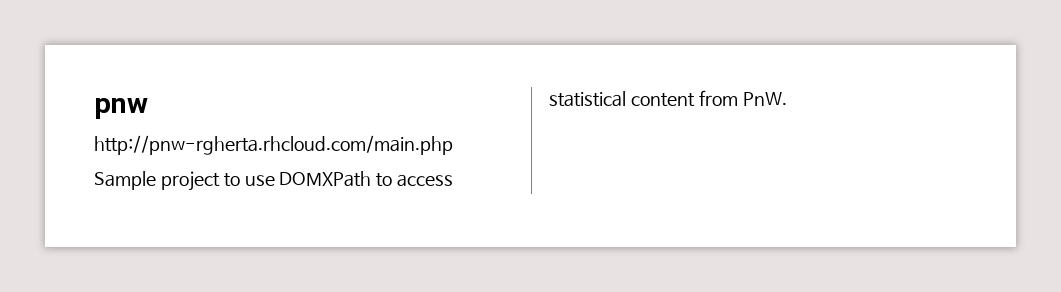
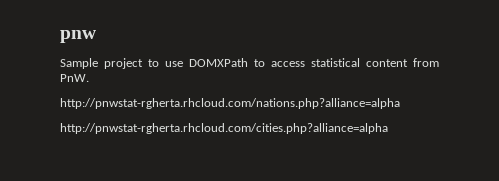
[94,135,453,155] // http://pnw-rgherta.rhcloud.com/main.php -> (96, 36) none
(787, 99) none -> [60,98,400,109] [60,123,388,134] // http://pnwstat-rgherta.rhcloud.com/nations.php?alliance=alpha // http://pnwstat-rgherta.rhcloud.com/cities.php?alliance=alpha

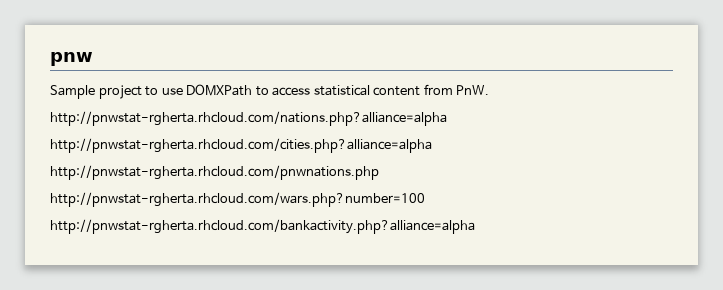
(388, 128) none -> [50,165,379,180] [50,192,425,207] [50,219,475,234] // http://pnwstat-rgherta.rhcloud.com/pnwnations.php // http://pnwstat-rgherta.rhcloud.com/wars.php?number=100 // http://pnwstat-rgherta.rhcloud.com/bankactivity.php?alliance=alpha

